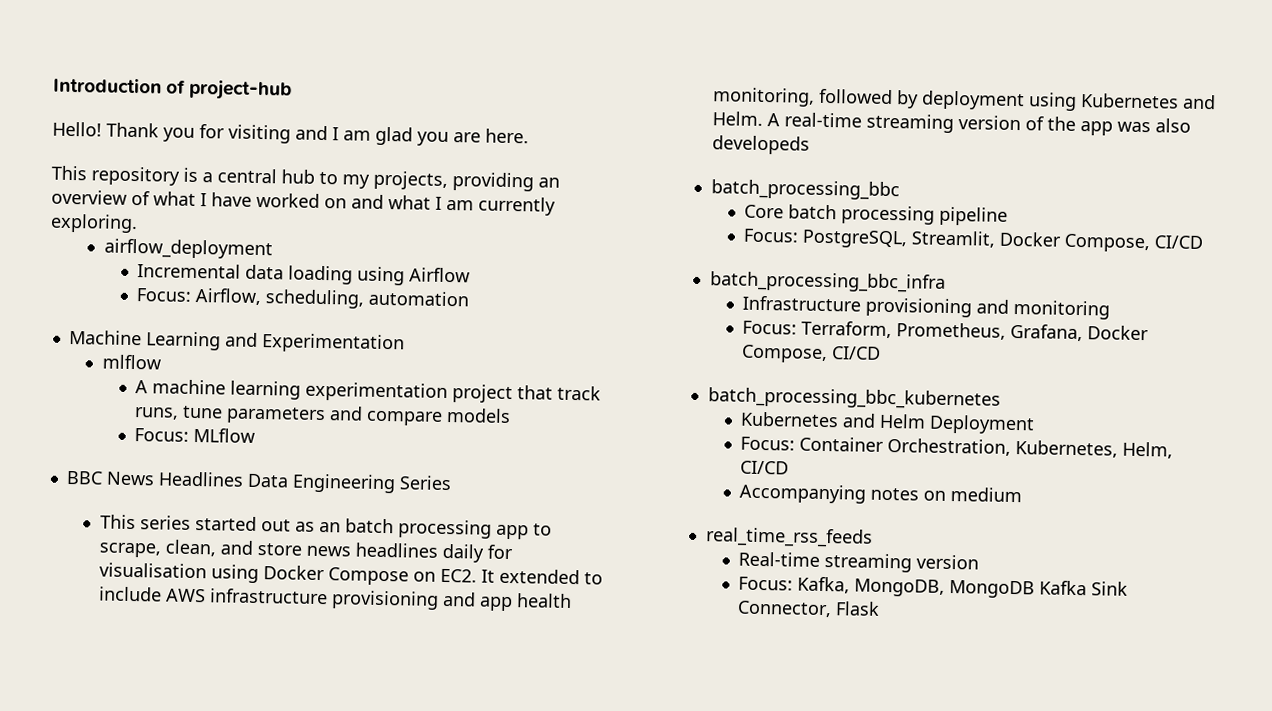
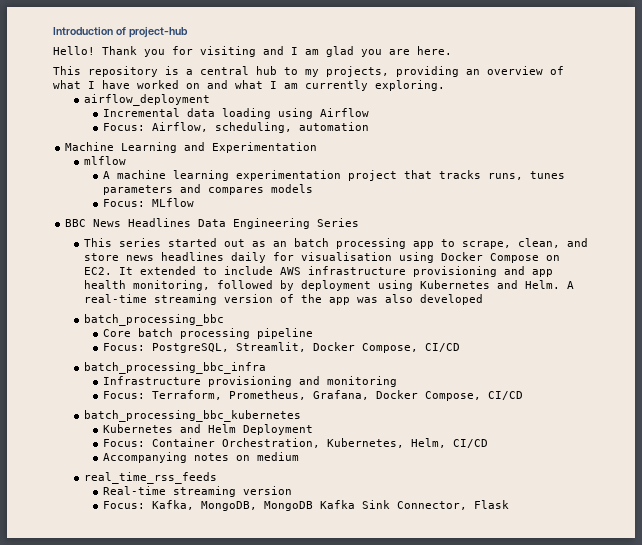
[557,385,602,401] [134,405,224,420] track runs, tune -> [439,170,566,180] tracks runs, tunes
[366,410,444,426] compare -> [208,187,265,195] compares
[711,135,810,155] developeds -> [420,294,484,305] developed

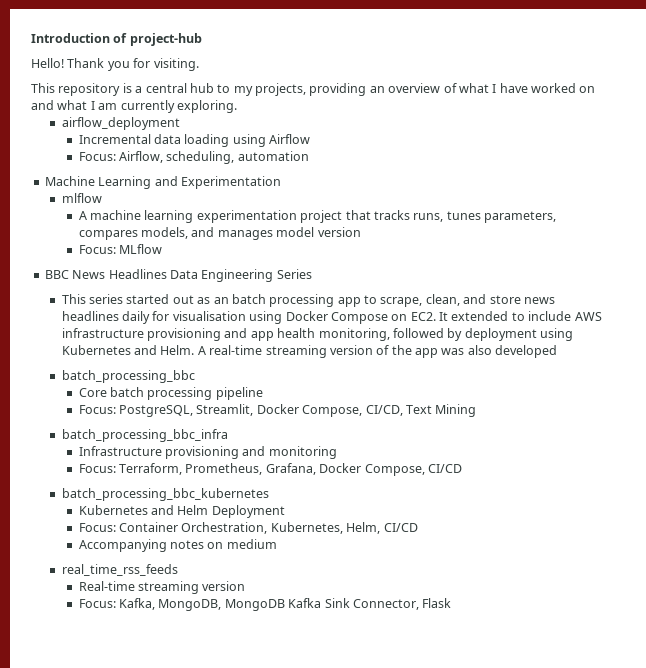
[200,46,452,57] visiting and I am glad you are here. -> [153,58,199,71] visiting.
[103,184,314,195] parameters and compares models -> [484,211,557,223] [78,227,361,240] parameters, compares models, and manages model version
[425,343,461,352] CI/CD -> [365,404,477,417] CI/CD, Text Mining

